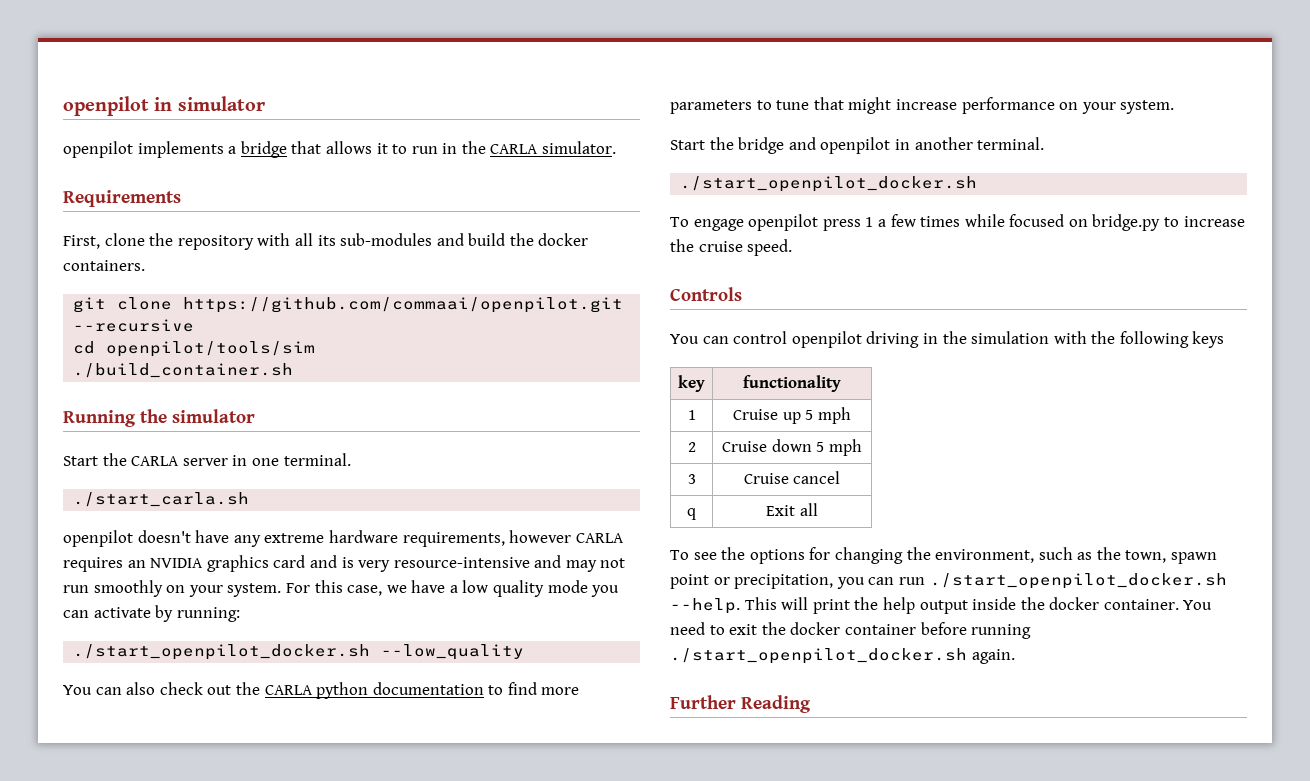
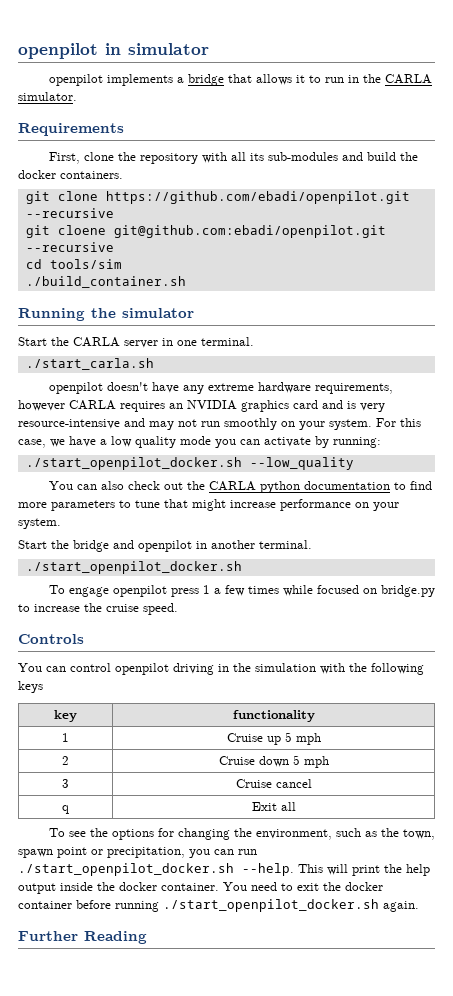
[183,297,624,313] https://github.com/commaai/openpilot.git -> [105,191,410,204] [25,208,114,218] [25,225,386,238] https://github.com/ebadi/openpilot.git --recursive // git cloene git@github.com:ebadi/openpilot.git
[106,341,316,357] openpilot/tools/sim -> [49,259,122,269] tools/sim

